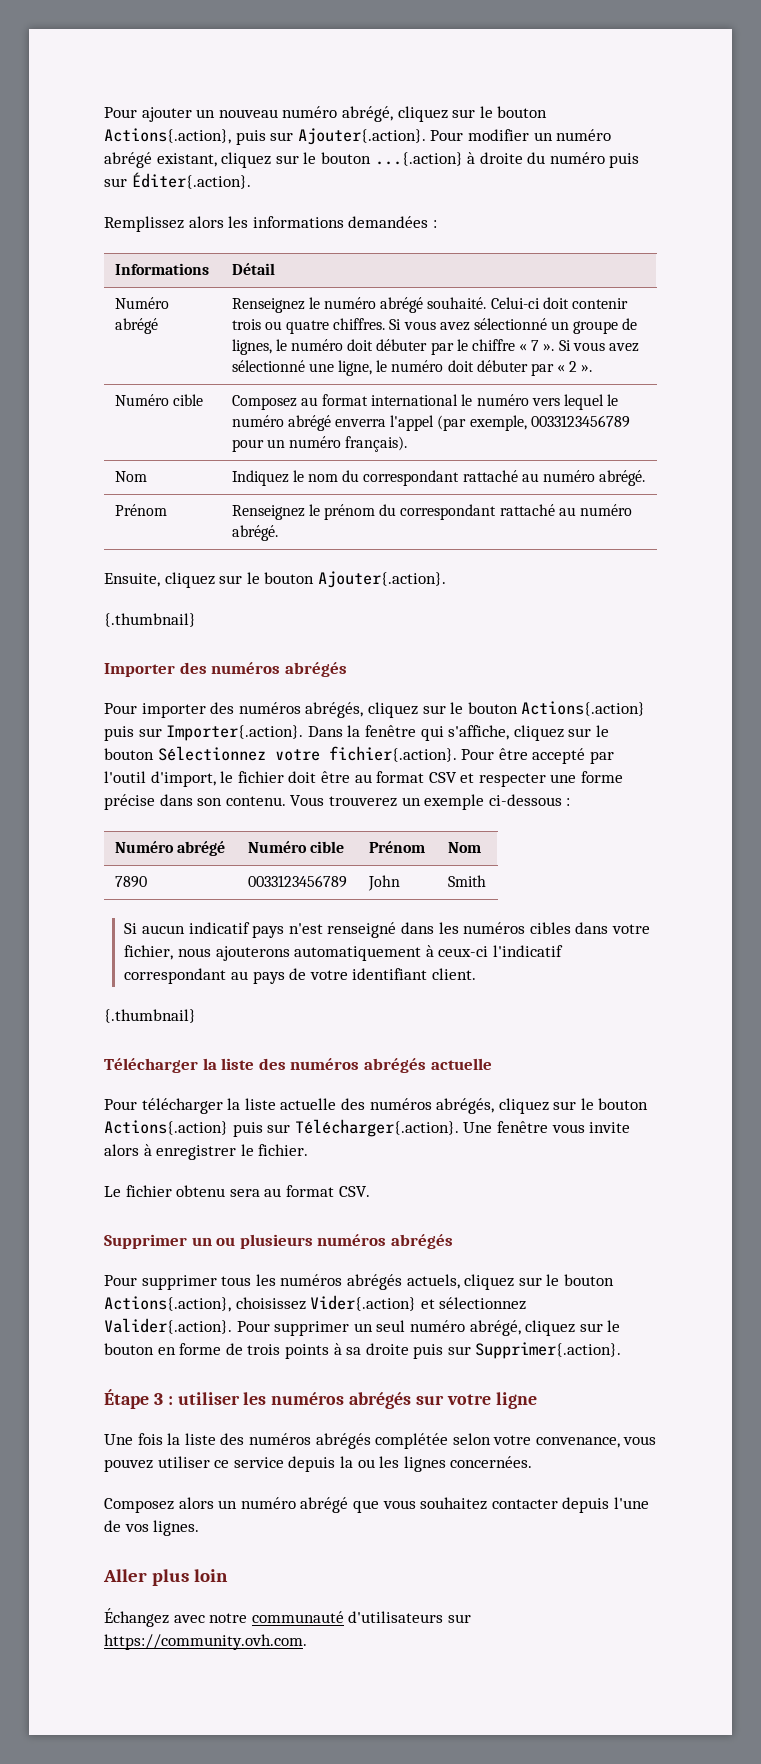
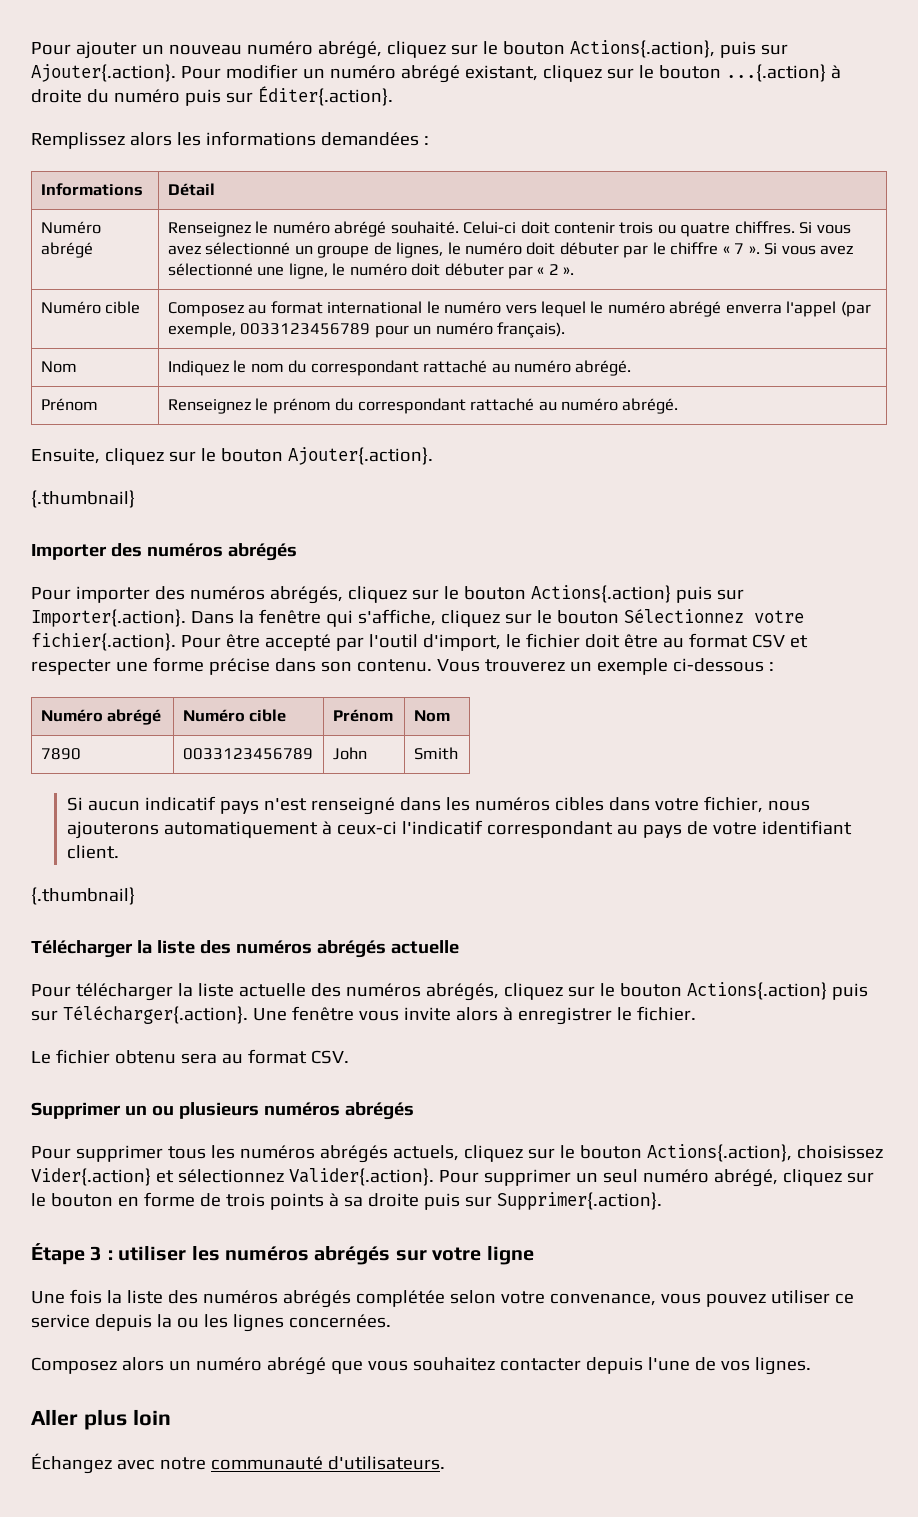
[348,1611,471,1623] [104,1634,307,1650] d'utilisateurs sur https://community.ovh.com. -> [327,1456,445,1470] d'utilisateurs.

